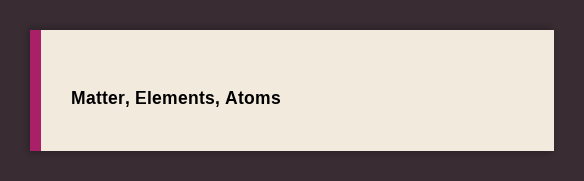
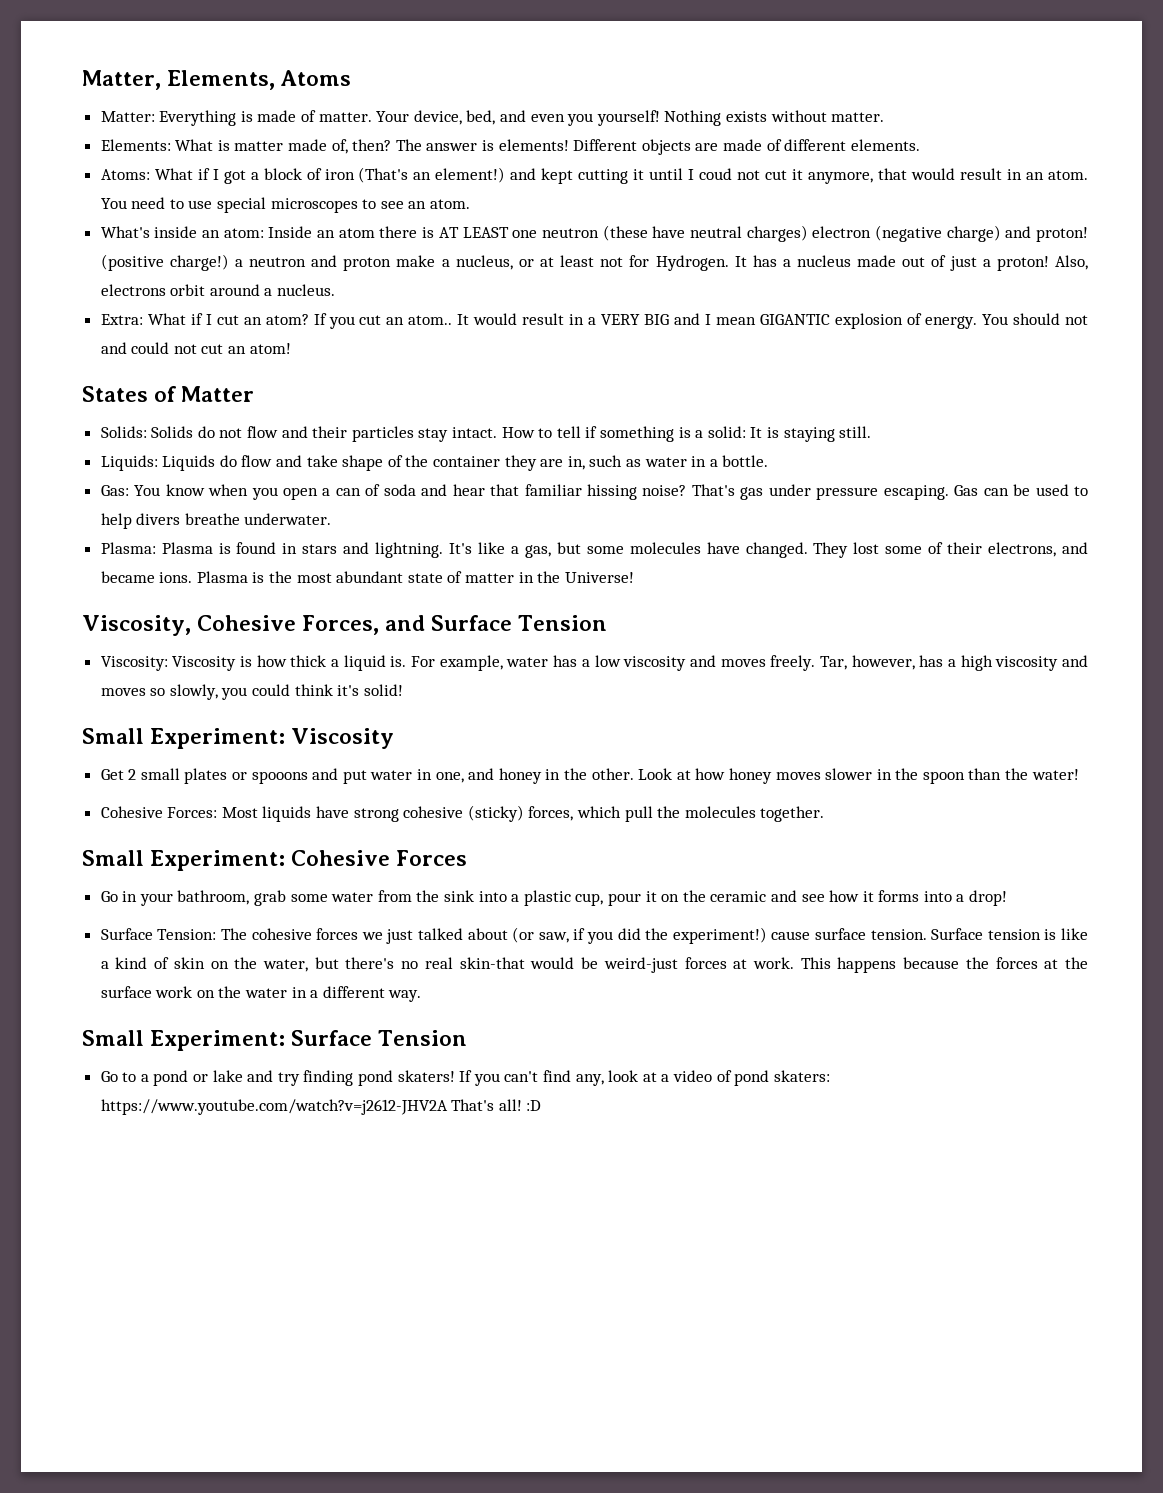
(281, 97) none -> [100,110,885,126] [100,139,920,155] [100,167,1089,184] [100,197,471,213] [100,225,1088,242] [100,254,1088,271] [100,284,336,296] [100,313,1089,329] [100,342,291,354] [82,386,255,402] [100,426,872,442] [100,455,769,471] [100,484,1088,500] [100,513,332,529] [100,542,1089,558] [100,571,634,583] [82,615,608,636] [100,655,1088,671] [100,684,403,700] [82,728,395,749] [100,768,1079,784] [100,805,825,822] [82,850,468,871] [100,890,1008,906] [100,927,1089,944] [100,957,1088,973] [100,986,422,1002] [82,1030,468,1051] [100,1070,830,1086] [100,1099,542,1115] // Matter: Everything is made of matter. Your device, bed, and even you yourself! Nothing exists without matter. // Elements: What is matter made of, then? The answer is elements! Different objects are made of different elements. // Atoms: What if I got a block of iron (That's an element!) and kept cutting it until I coud not cut it anymore, that would result in an atom. You need to use special microscopes to see an atom. // What's inside an atom: Inside an atom there is AT LEAST one neutron (these have neutral charges) electron (negative charge) and proton! (positive charge!) a neutron and proton make a nucleus, or at least not for Hydrogen. It has a nucleus made out of just a proton! Also, electrons orbit around a nucleus. // Extra: What if I cut an atom? If you cut an atom.. It would result in a VERY BIG and I mean GIGANTIC explosion of energy. You should not and could not cut an atom! // States of Matter // Solids: Solids do not flow and their particles stay intact. How to tell if something is a solid: It is staying still. // Liquids: Liquids do flow and take shape of the container they are in, such as water in a bottle. // Gas: You know when you open a can of soda and hear that familiar hissing noise? That's gas under pressure escaping. Gas can be used to help divers breathe underwater. // Plasma: Plasma is found in stars and lightning. It's like a gas, but some molecules have changed. They lost some of their electrons, and became ions. Plasma is the most abundant state of matter in the Universe! // Viscosity, Cohesive Forces, and Surface Tension // Viscosity: Viscosity is how thick a liquid is. For example, water has a low viscosity and moves freely. Tar, however, has a high viscosity and moves so slowly, you could think it's solid! // Small Experiment: Viscosity // Get 2 small plates or spooons and put water in one, and honey in the other. Look at how honey moves slower in the spoon than the water! // Cohesive Forces: Most liquids have strong cohesive (sticky) forces, which pull the molecules together. // Small Experiment: Cohesive Forces // Go in your bathroom, grab some water from the sink into a plastic cup, pour it on the ceramic and see how it forms into a drop! // Surface Tension: The cohesive forces we just talked about (or saw, if you did the experiment!) cause surface tension. Surface tension is like a kind of skin on the water, but there's no real skin-that would be weird-just forces at work. This happens because the forces at the surface work on the water in a different way. // Small Experiment: Surface Tension // Go to a pond or lake and try finding pond skaters! If you can't find any, look at a video of pond skaters: https://www.youtube.com/watch?v=j2612-JHV2A That's all! :D

